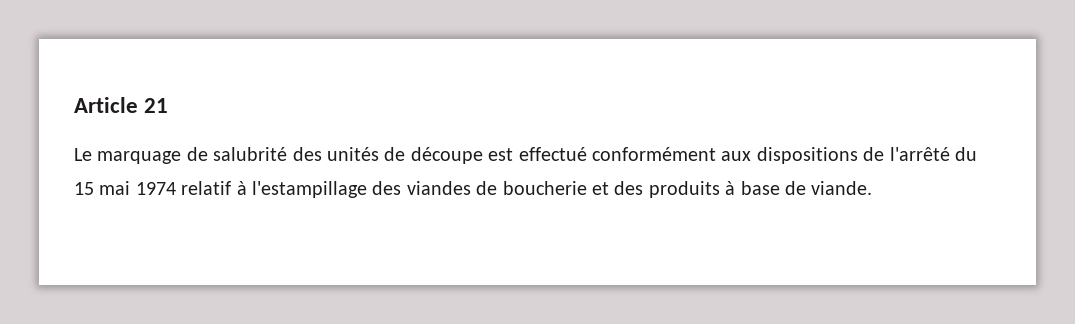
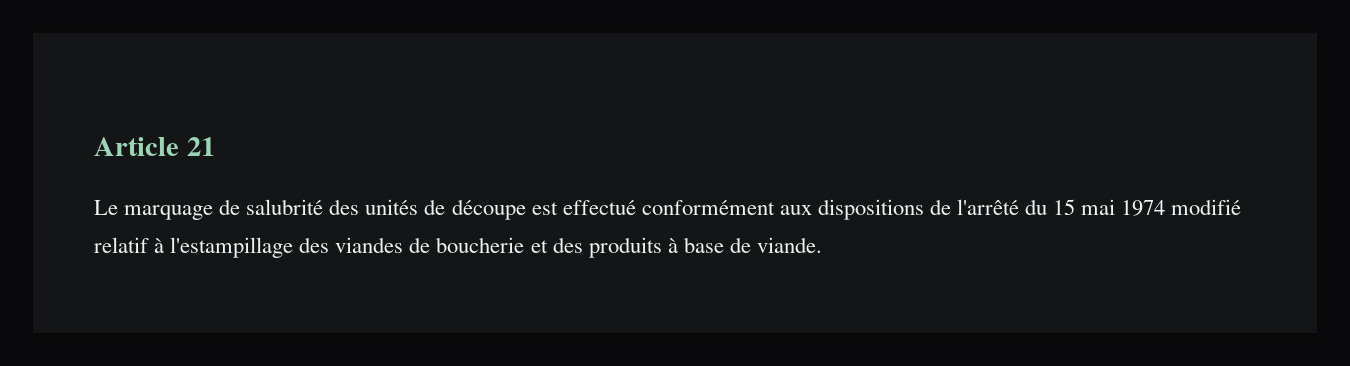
(176, 188) none -> [1171,199,1242,215] modifié

